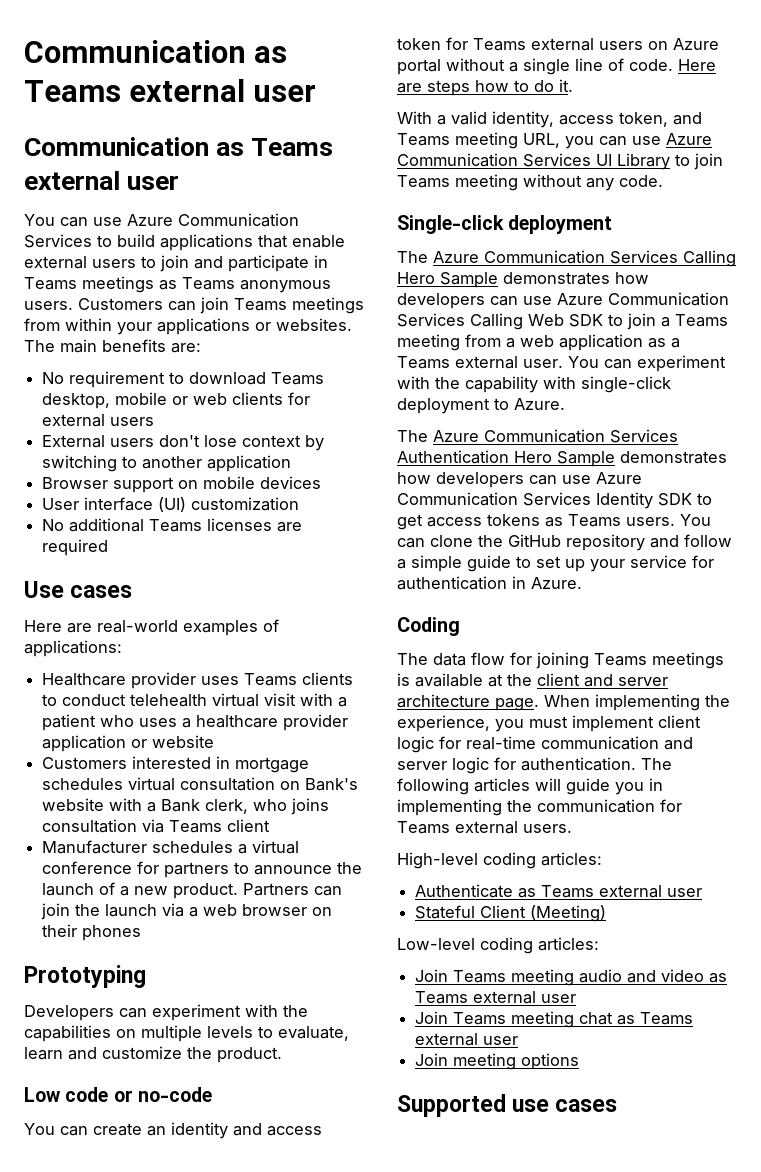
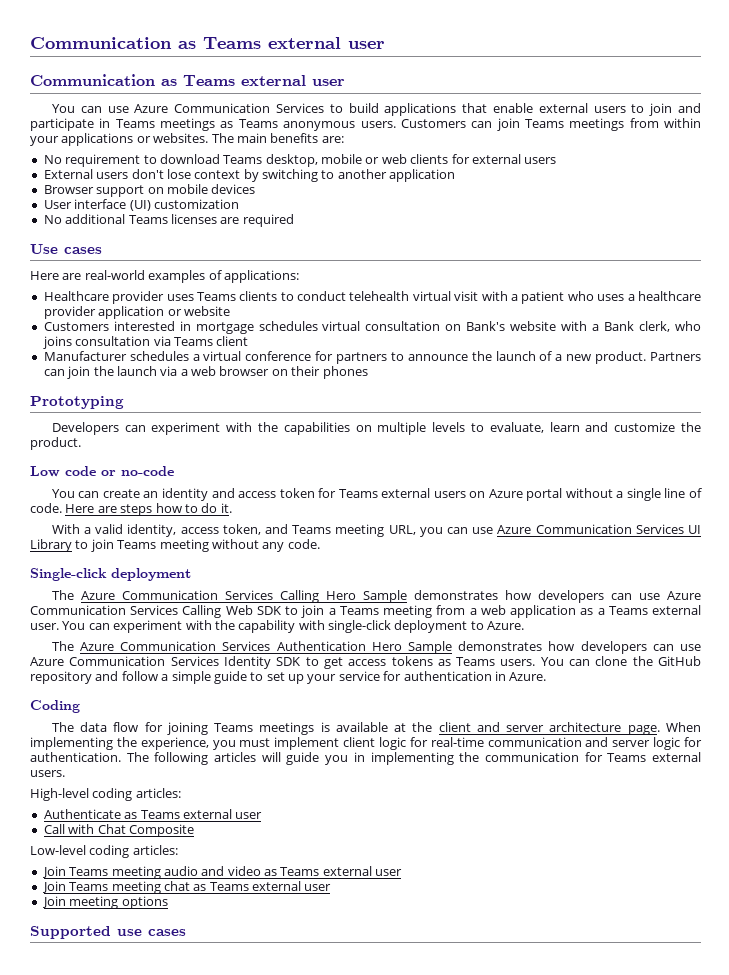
[415,905,607,922] Stateful Client (Meeting) -> [43,824,194,837] Call with Chat Composite

